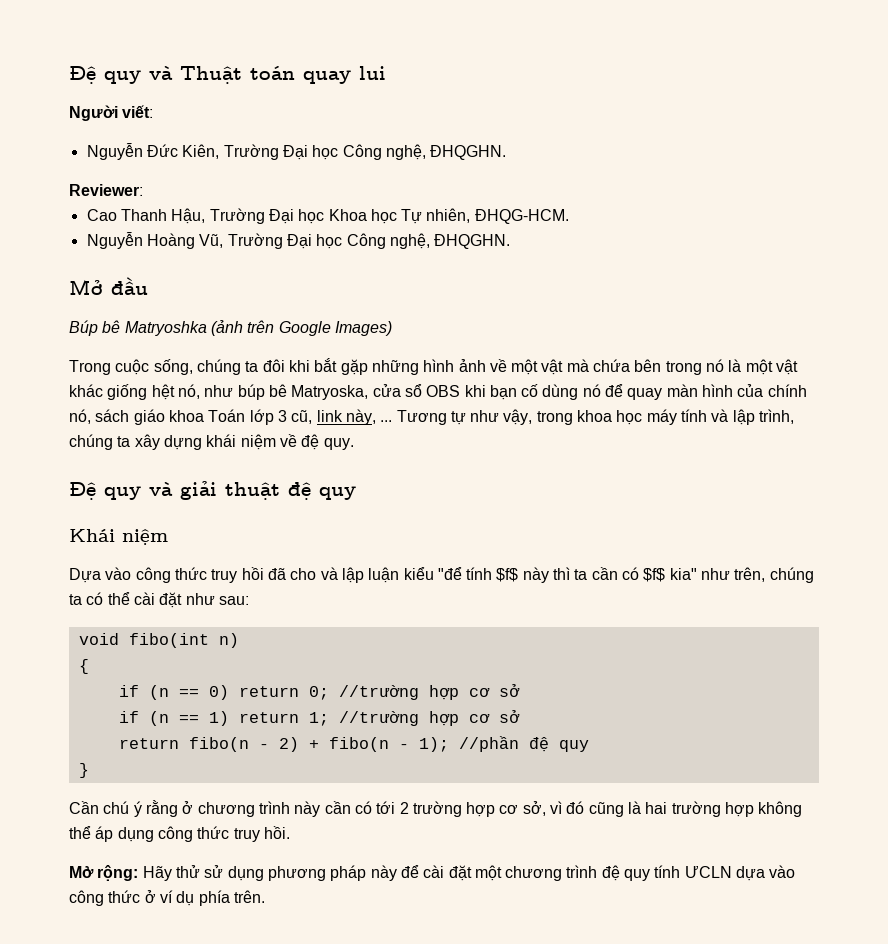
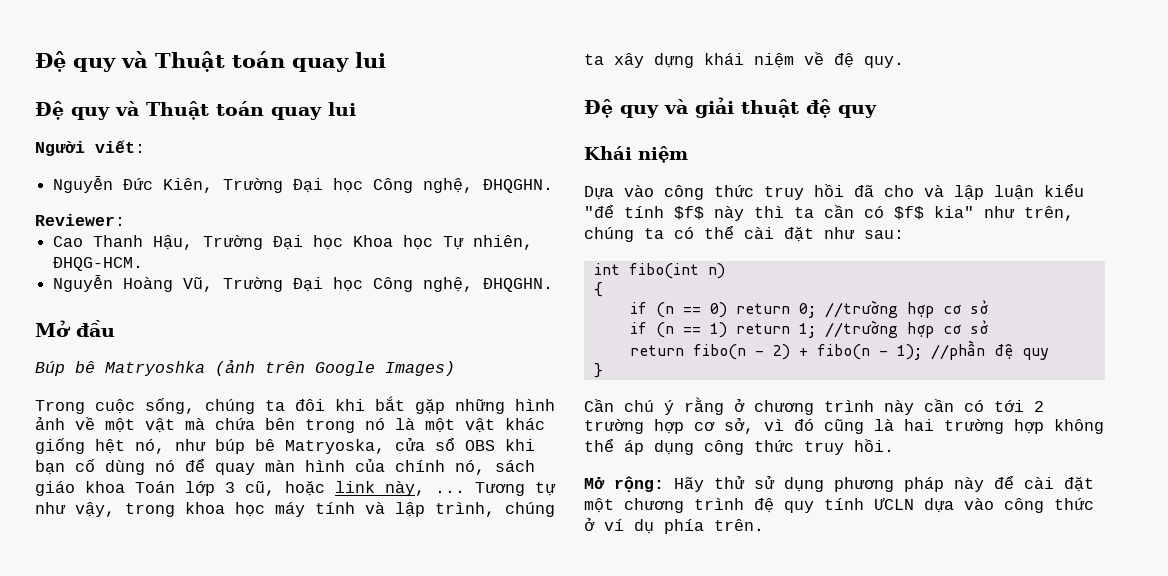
[69,66,386,84] Đệ quy và Thuật toán quay lui -> [35,51,386,72] [35,101,356,120] Đệ quy và Thuật toán quay lui // Đệ quy và Thuật toán quay lui
(313, 417) none -> [285,481,325,496] hoặc
[78,633,119,645] void -> [593,263,620,275] int

